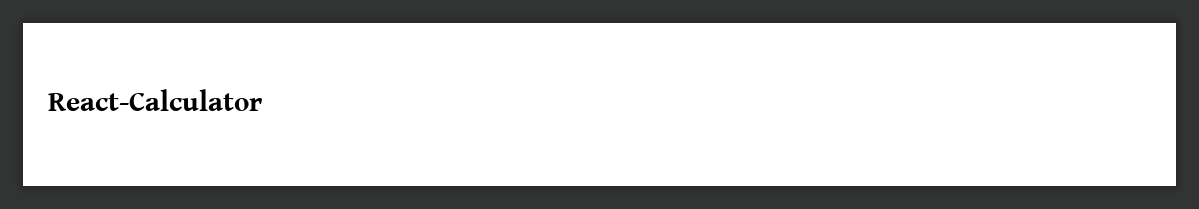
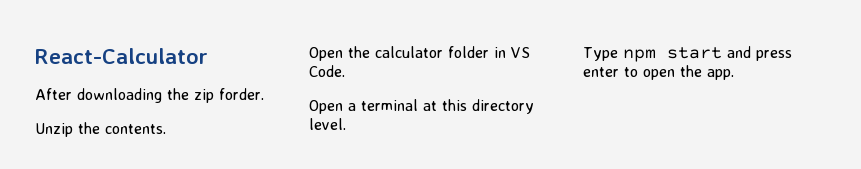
(262, 100) none -> [35,88,264,103] [35,122,166,137] [309,46,530,61] [309,65,345,77] [309,99,534,114] [309,118,346,130] [583,46,792,62] [583,65,734,80] // After downloading the zip forder. // Unzip the contents. // Open the calculator folder in VS Code. // Open a terminal at this directory level. // Type npm start and press enter to open the app.

